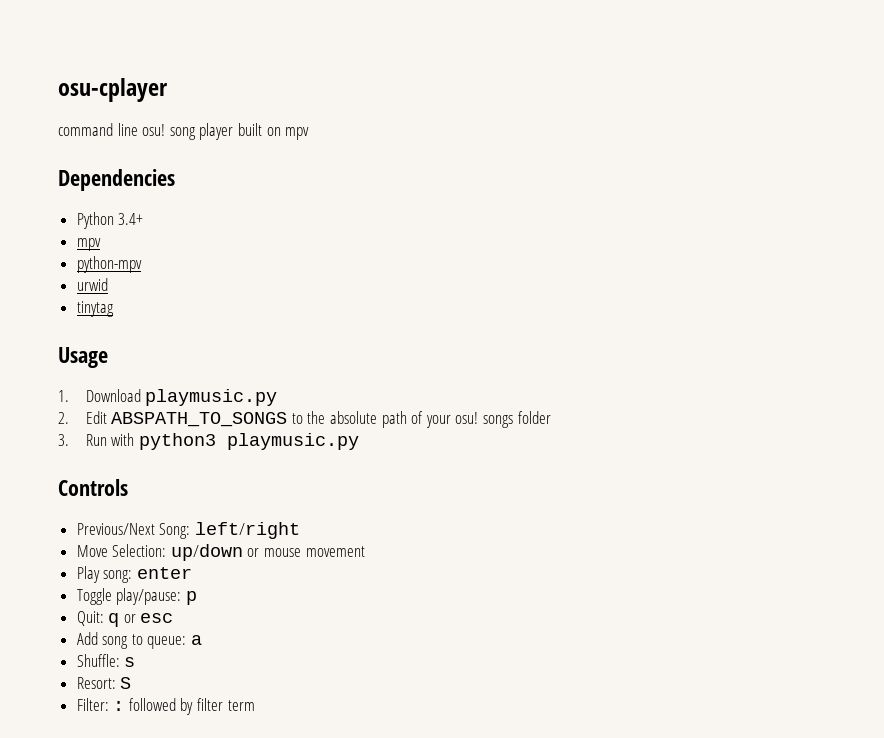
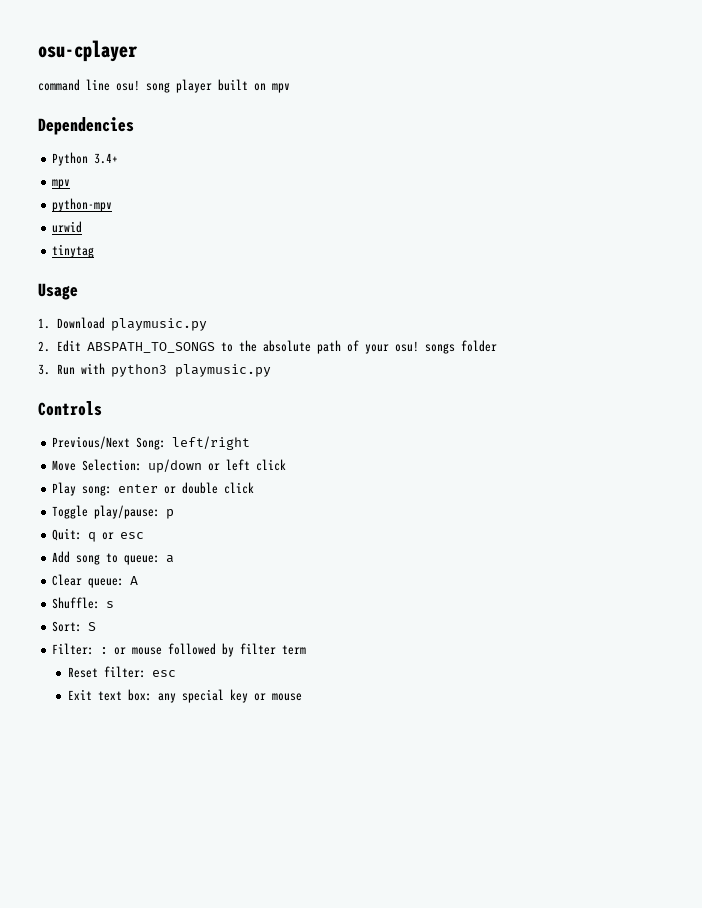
[264,546,365,557] mouse movement -> [226,459,287,471] left click
(192, 573) none -> [164,482,255,494] or double click
(203, 640) none -> [52,574,139,588] // Clear queue: A
[76,677,116,689] Resort: -> [52,621,83,632] Sort:
(125, 706) none -> [114,647,163,655] or mouse
(255, 705) none -> [67,666,176,678] [67,689,302,703] // Reset filter: esc // Exit text box: any special key or mouse

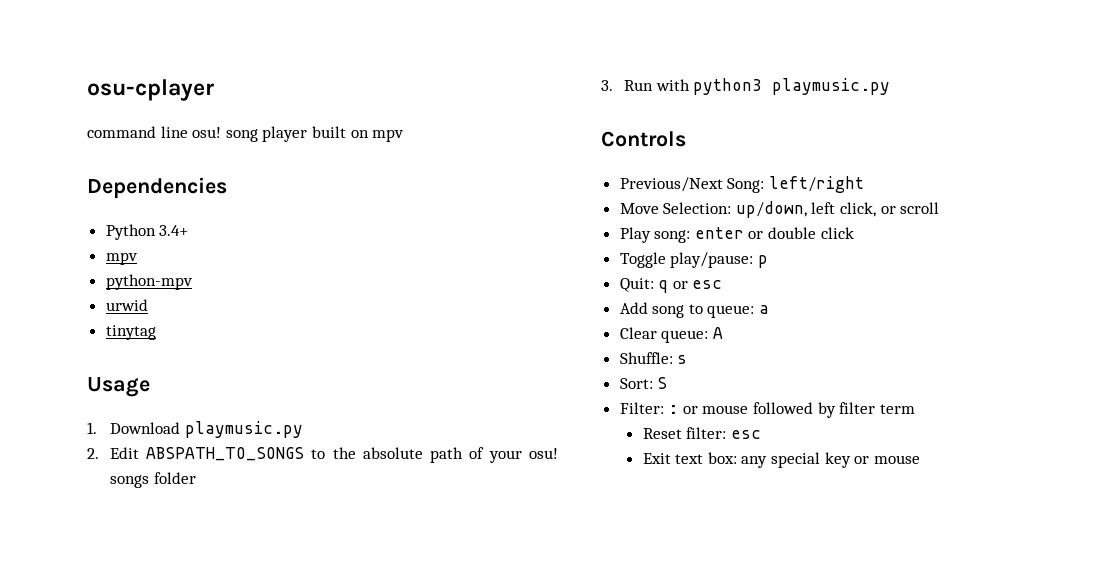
[148,459,287,473] up/down or left click -> [735,201,940,218] up/down, left click, or scroll

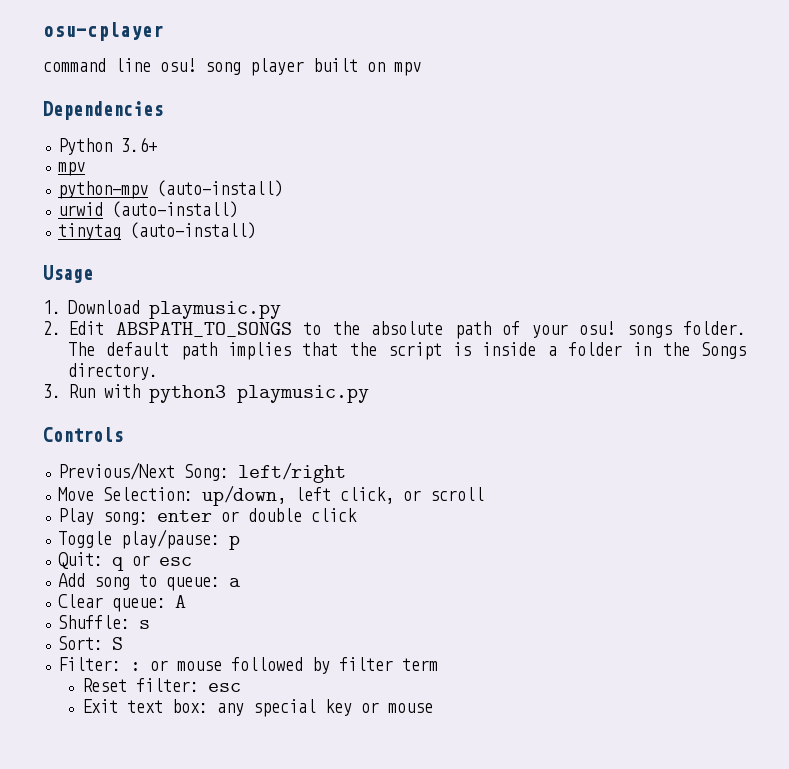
[159,225,189,236] 3.4+ -> [121,137,158,152] 3.6+
(193, 282) none -> [157,180,284,197] (auto-install)
(148, 305) none -> [112,201,239,218] (auto-install)
(156, 332) none -> [130,222,257,239] (auto-install)
[153,472,196,484] folder -> [683,321,746,335] [68,342,746,360] [68,363,158,380] folder. The default path implies that the script is inside a folder in the Songs directory.

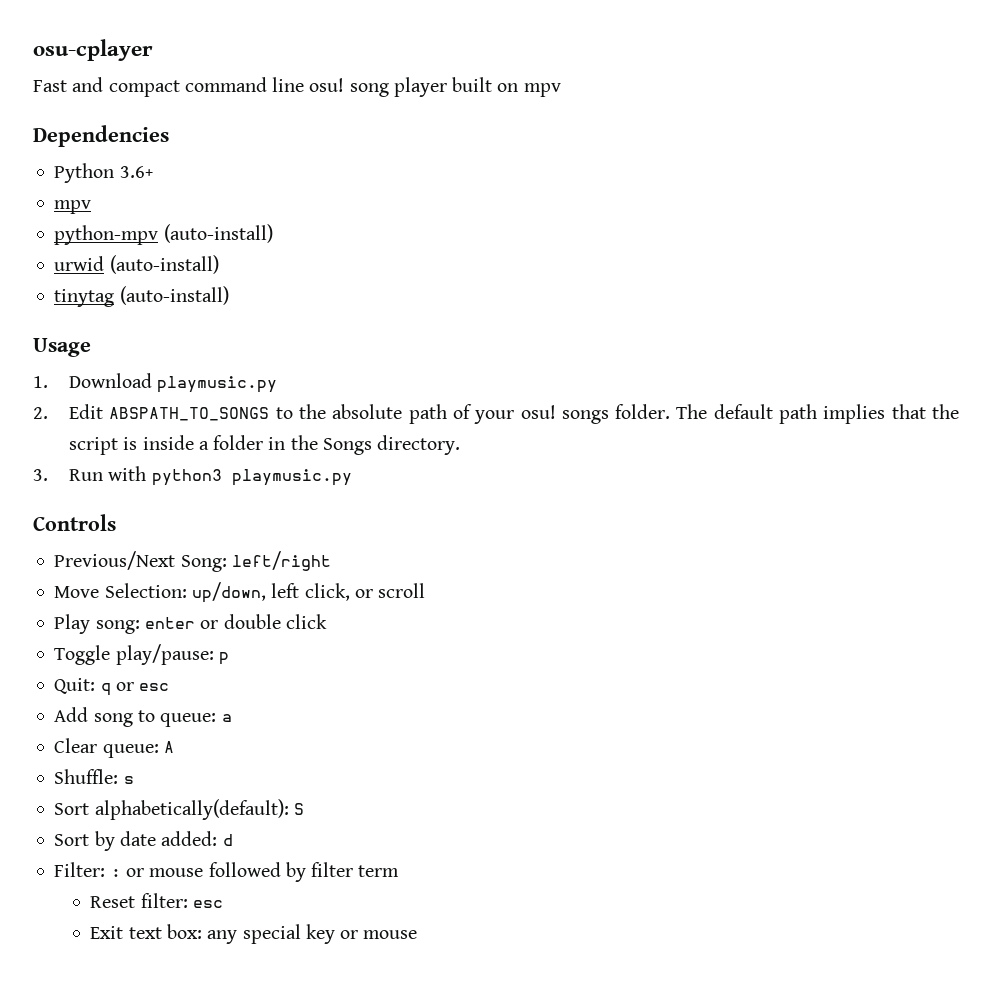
(164, 31) none -> [33,77,180,97] Fast and compact
[58,636,104,650] Sort: -> [54,799,289,820] Sort alphabetically(default):
(124, 643) none -> [54,831,233,851] // Sort by date added: d

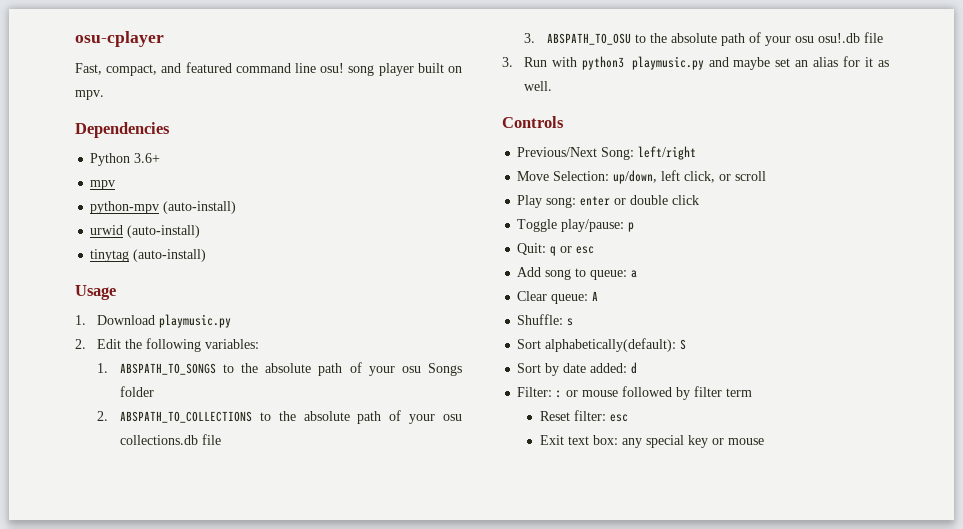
[33,77,180,97] Fast and compact -> [75,62,232,76] Fast, compact, and featured
[523,83,561,97] mpv -> [75,90,104,100] mpv.
(104, 411) none -> [125,338,260,352] [97,363,109,373] the following variables: // 1.
[520,404,959,424] [69,435,461,455] osu! songs folder. The default path implies that the script is inside a folder in the Songs directory. -> [401,363,463,376] [119,386,154,397] [97,410,462,424] [119,434,221,445] [524,32,883,46] osu Songs folder // 2. ABSPATH_TO_COLLECTIONS to the absolute path of your osu collections.db file // 3. ABSPATH_TO_OSU to the absolute path of your osu osu!.db file
(352, 477) none -> [708,56,889,70] [524,81,553,91] and maybe set an alias for it as well.

